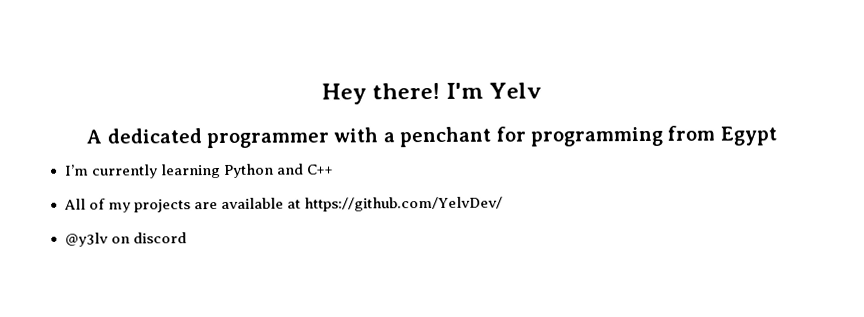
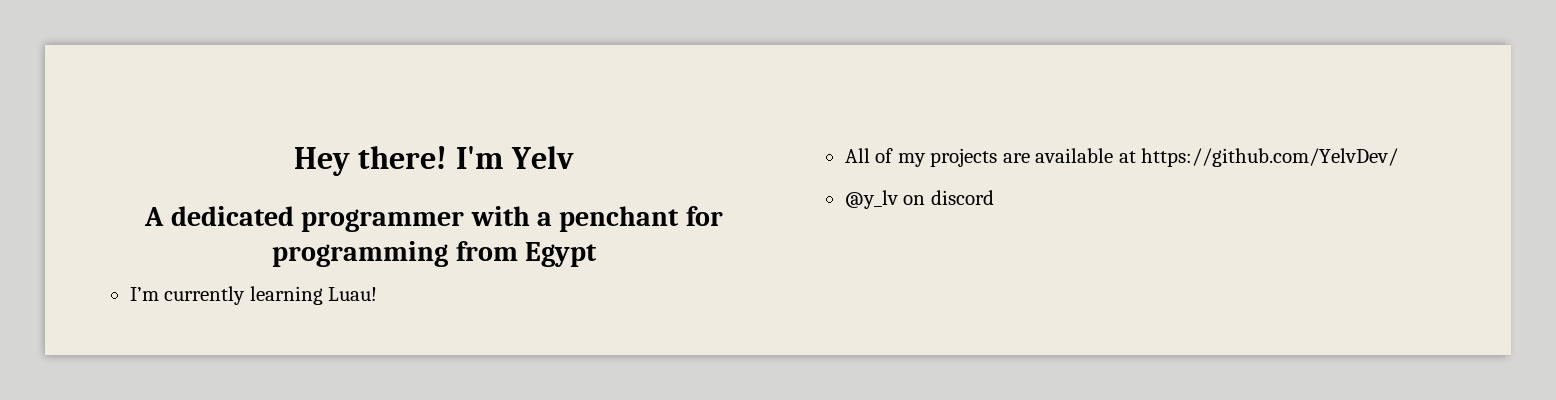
[223,163,334,178] Python and C++ -> [328,287,378,301] Luau!
[64,232,109,247] @y3lv -> [844,190,898,209] @y_lv

